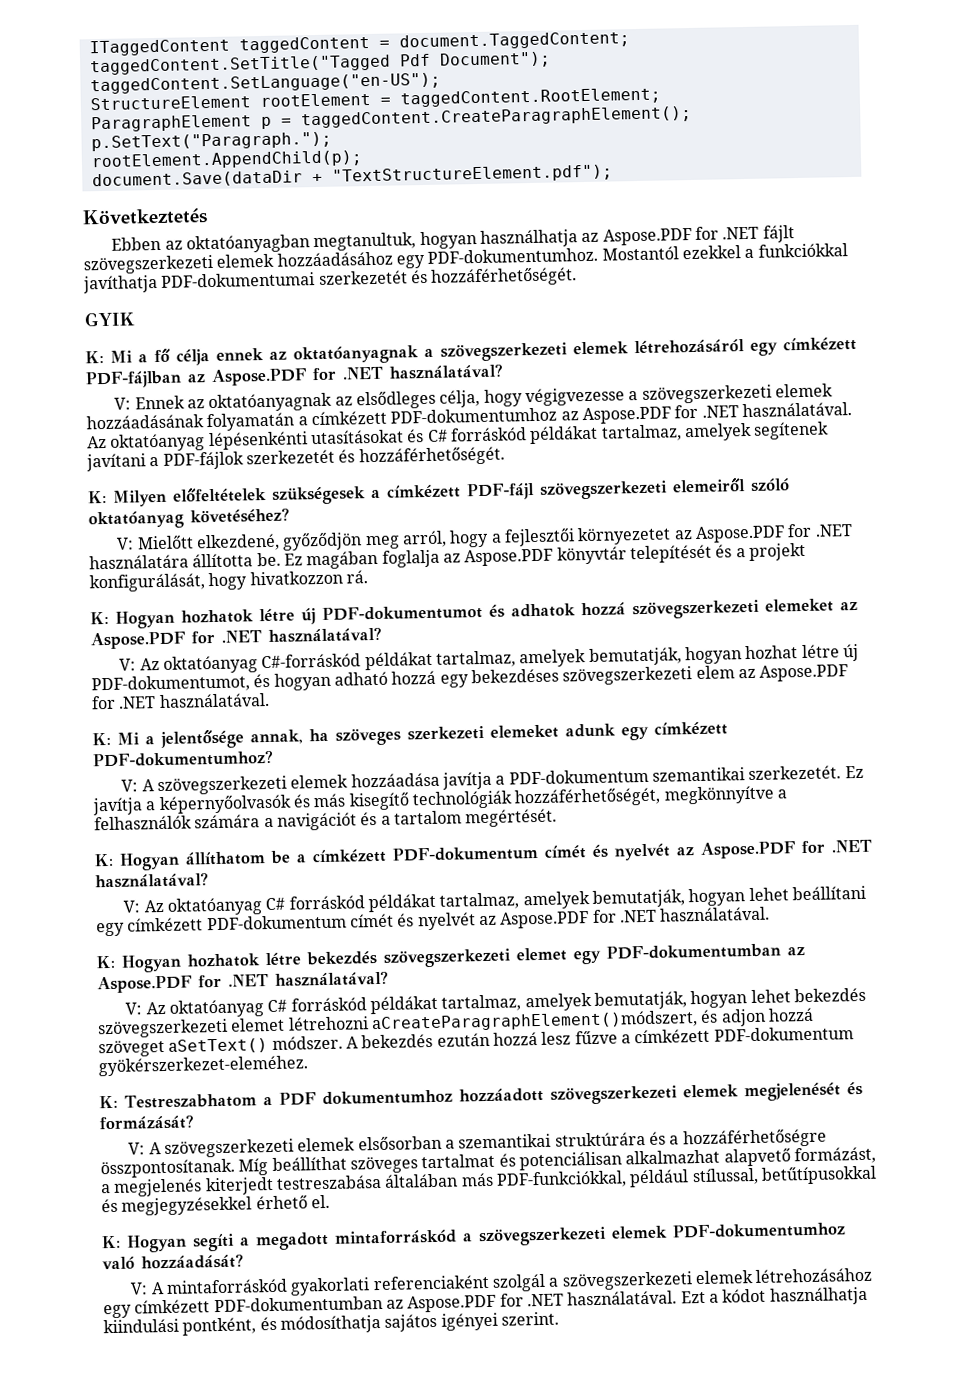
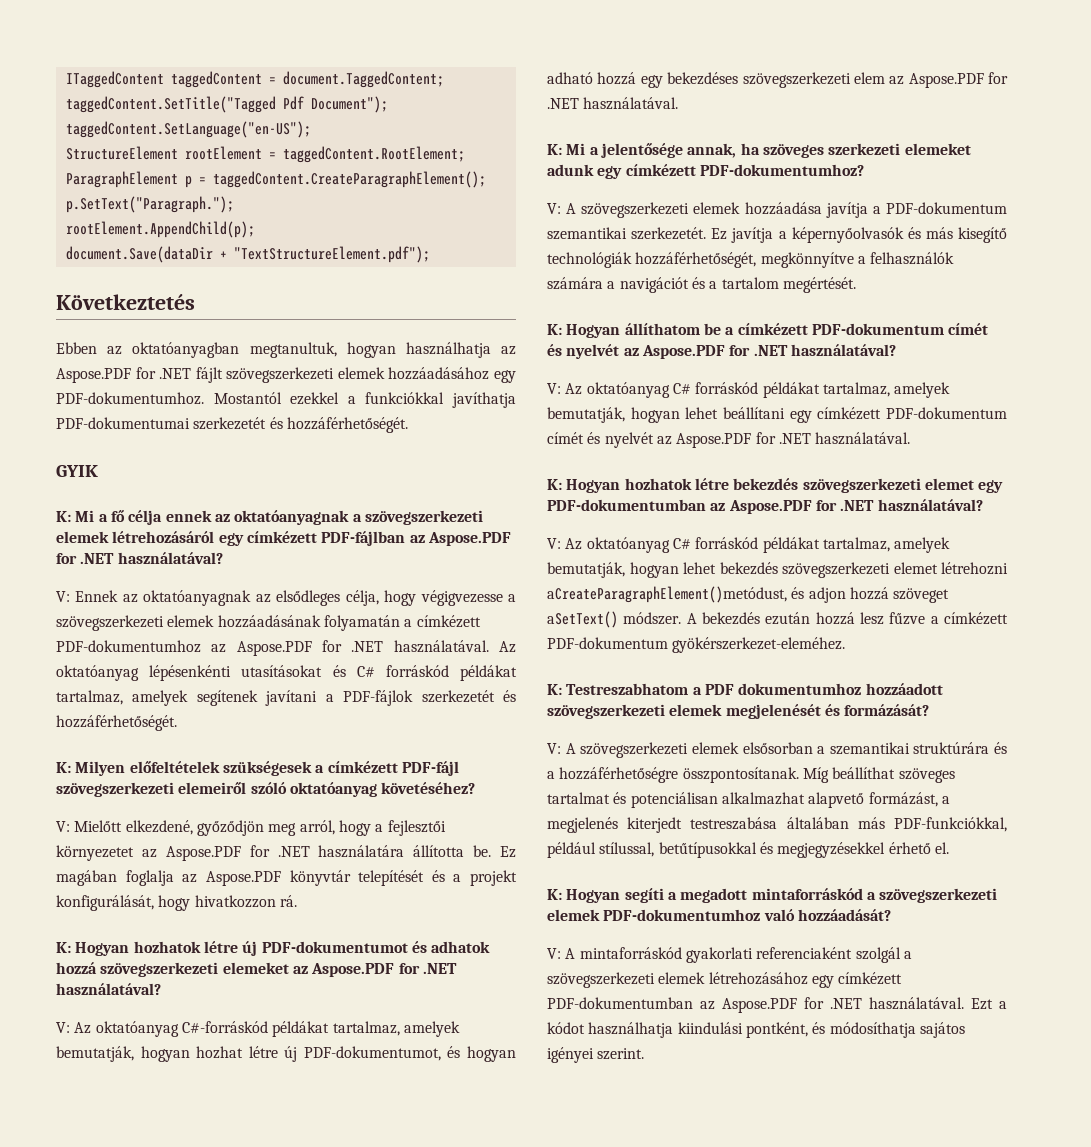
[370,1010,698,1033] aCreateParagraphElement()módszert, -> [547,586,787,603] aCreateParagraphElement()metódust,

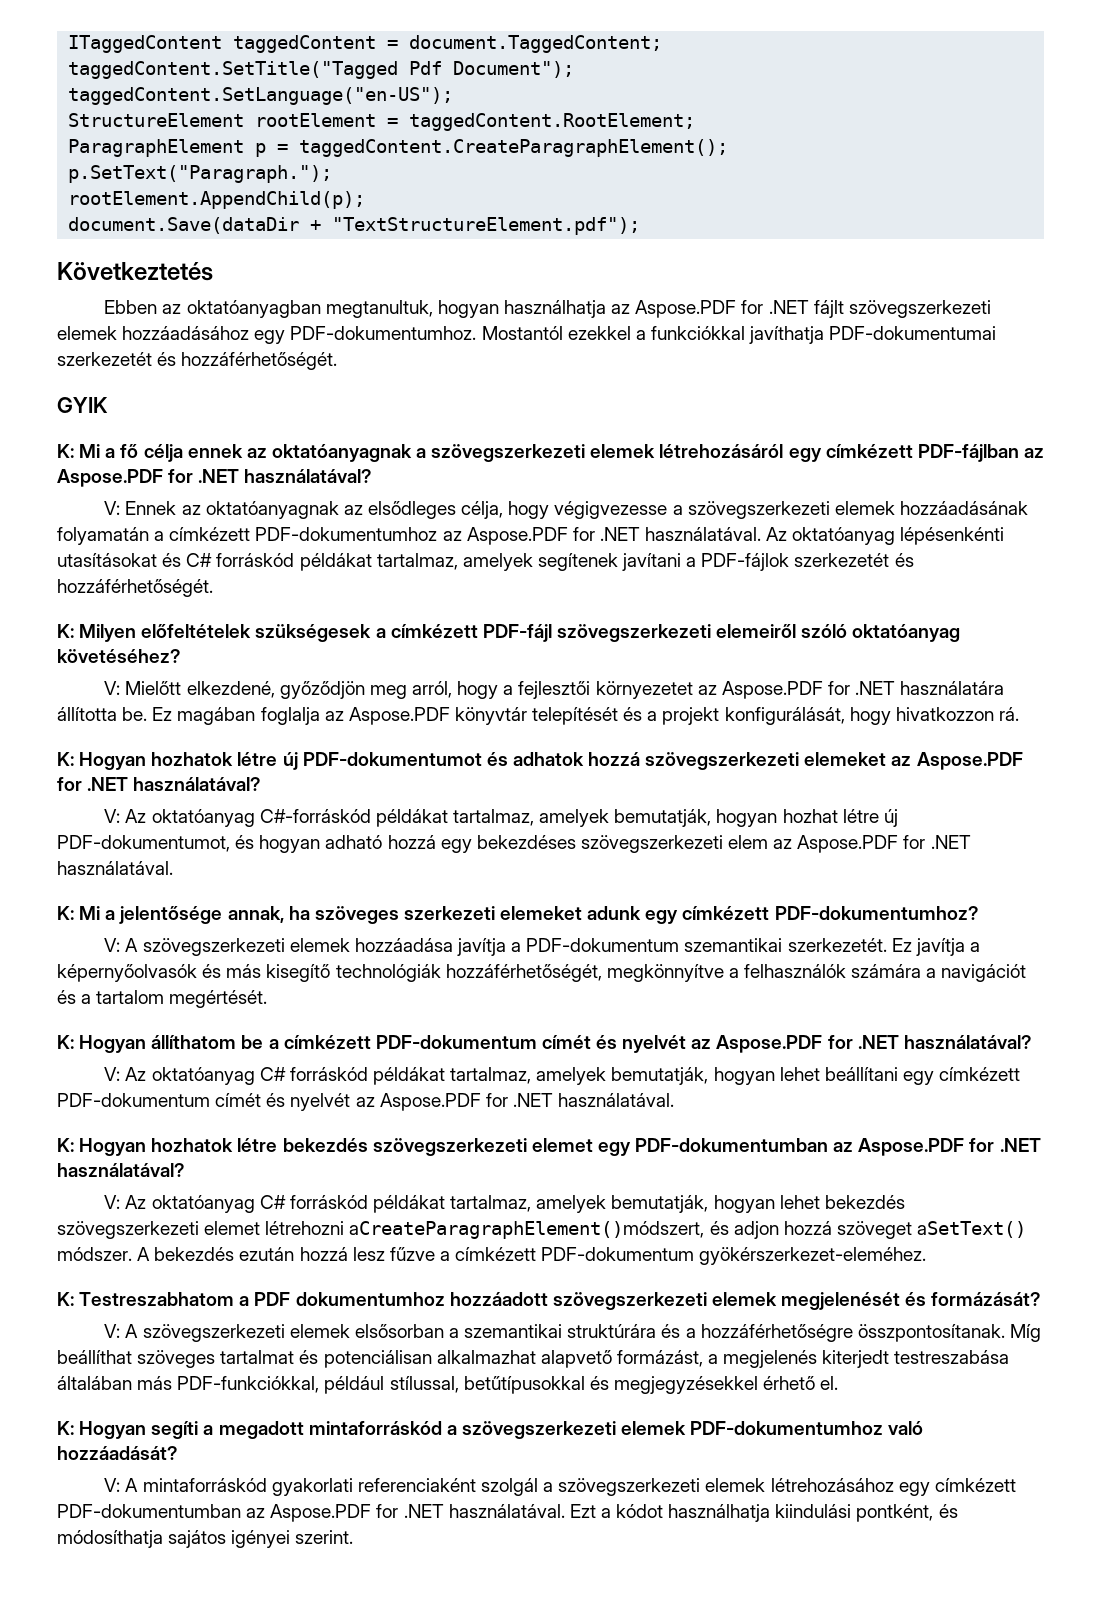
[547,586,787,603] aCreateParagraphElement()metódust, -> [349,1221,705,1239] aCreateParagraphElement()módszert,

